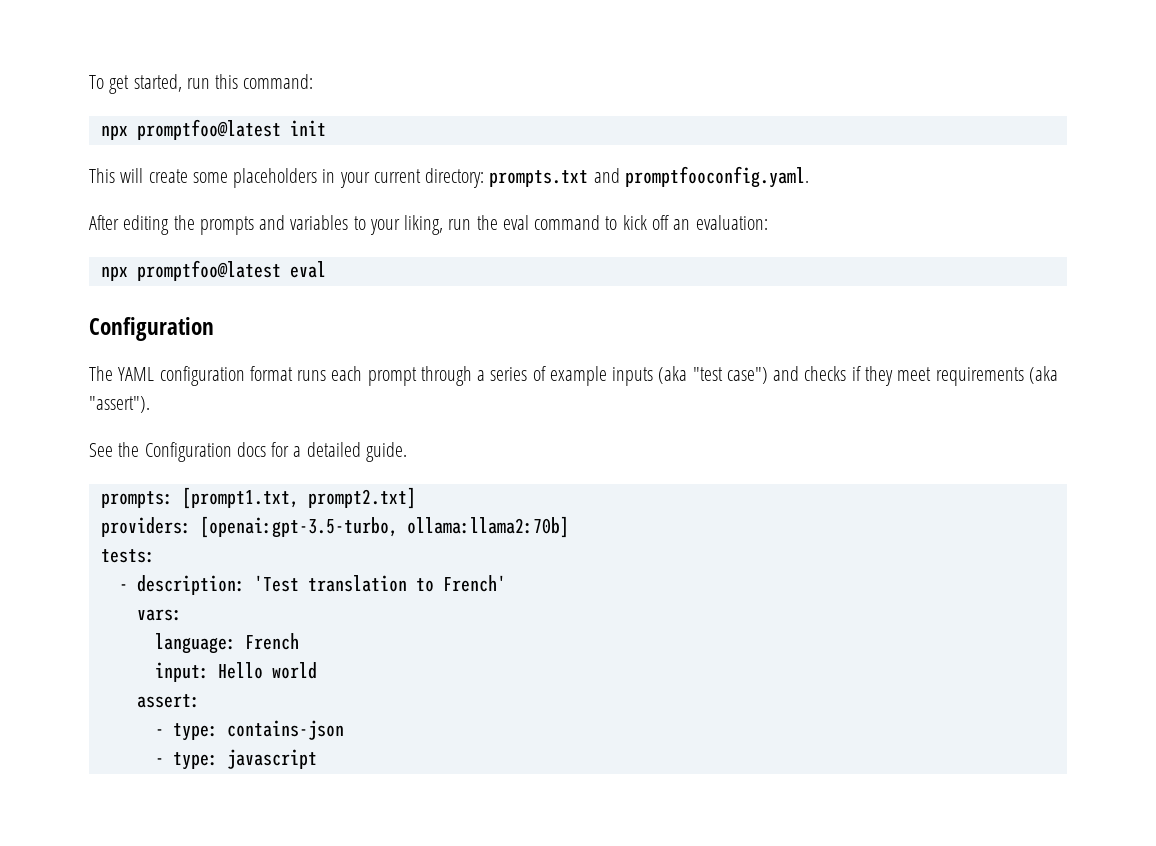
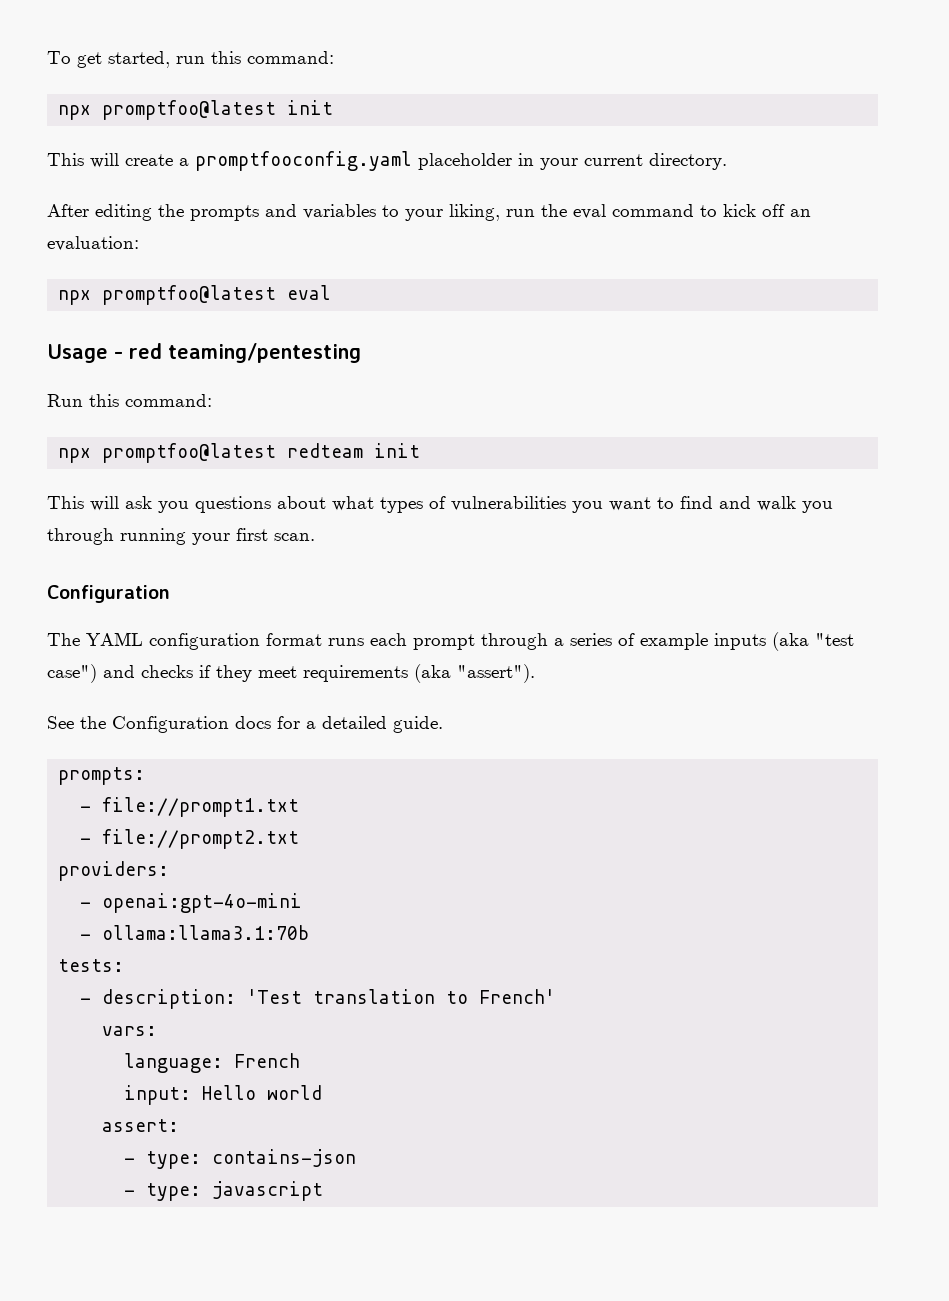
[192,166,809,188] some placeholders in your current directory: prompts.txt and promptfooconfig.yaml. -> [179,151,727,171] a promptfooconfig.yaml placeholder in your current directory.
(326, 269) none -> [47,343,361,363] [47,394,212,407] [58,443,421,463] [47,496,833,513] [47,528,315,545] // Usage - red teaming/pentesting // Run this command: // npx promptfoo@latest redteam init // This will ask you questions about what types of vulnerabilities you want to find and walk you through running your first scan.
[181,487,416,509] [100,516,569,538] [prompt1.txt, prompt2.txt] // providers: [openai:gpt-3.5-turbo, ollama:llama2:70b] -> [80,797,300,817] [80,829,300,849] [58,861,170,881] [80,893,303,913] [80,925,310,940] // - file://prompt1.txt // - file://prompt2.txt // providers: // - openai:gpt-4o-mini // - ollama:llama3.1:70b

